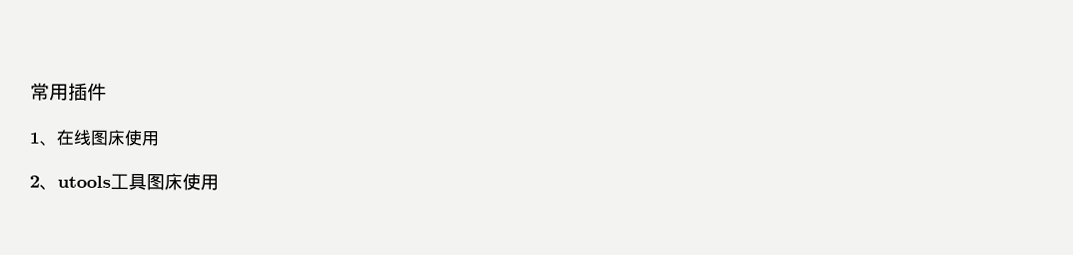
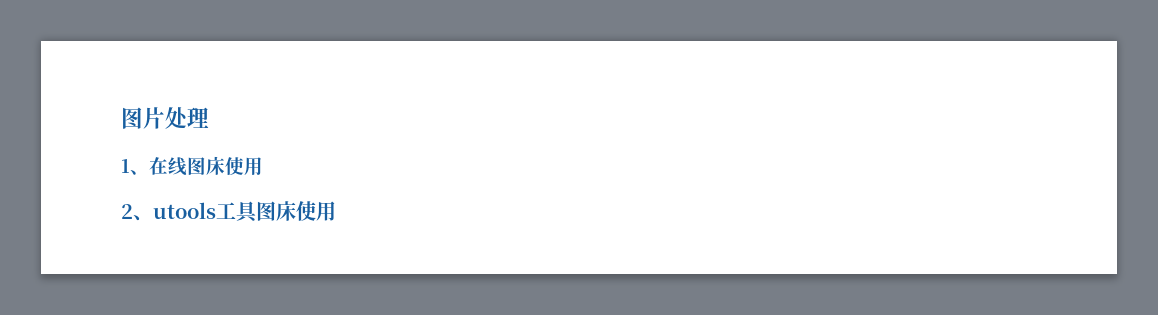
[30,82,107,101] 常用插件 -> [121,107,209,129] 图片处理

